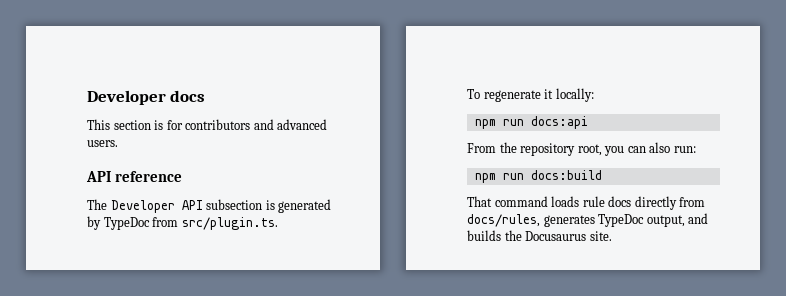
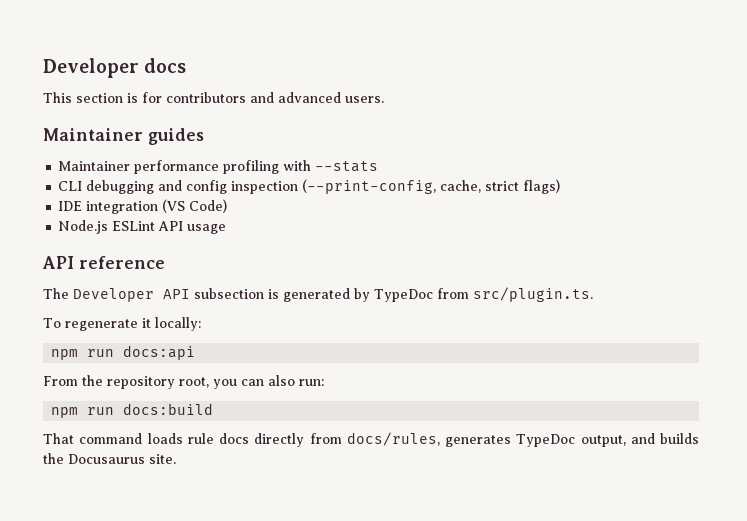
(118, 143) none -> [43,128,204,145] [58,160,379,174] [58,179,561,194] [58,199,228,214] [58,220,227,234] // Maintainer guides // Maintainer performance profiling with --stats // CLI debugging and config inspection (--print-config, cache, strict flags) // IDE integration (VS Code) // Node.js ESLint API usage

